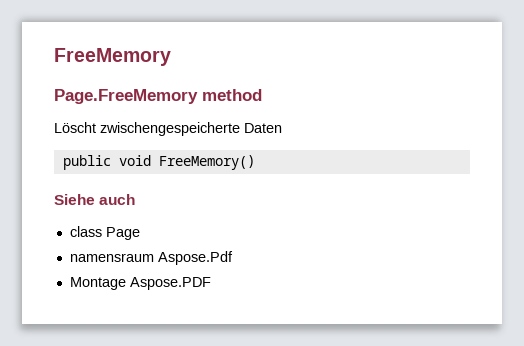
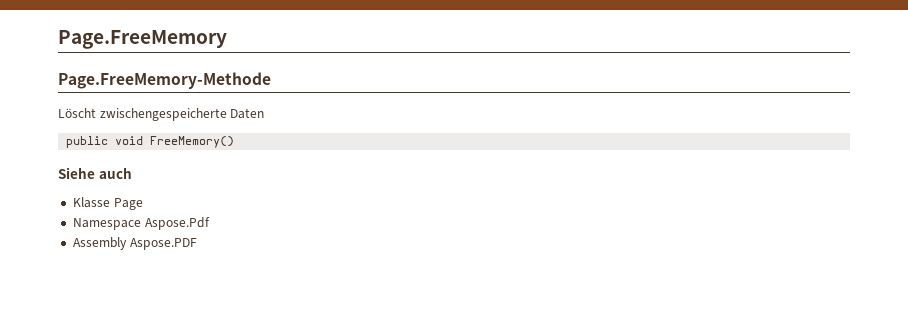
[54,48,171,66] [54,89,262,104] FreeMemory // Page.FreeMemory method -> [58,30,227,49] [58,72,271,89] Page.FreeMemory // Page.FreeMemory-Methode
[69,226,102,237] class -> [72,197,110,208] Klasse
[69,253,154,262] namensraum -> [72,218,141,230] Namespace
[69,277,126,290] Montage -> [72,237,127,250] Assembly

